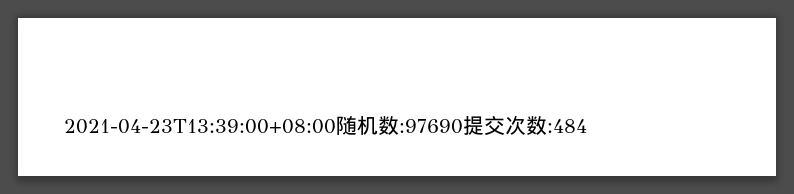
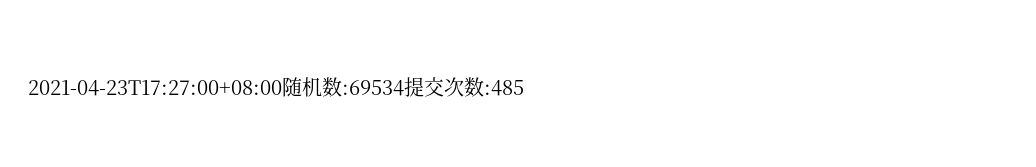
[64,116,463,135] 2021-04-23T13:39:00+08:00随机数:97690 -> [28,77,404,97] 2021-04-23T17:27:00+08:00随机数:69534
[547,119,587,133] :484 -> [484,80,524,96] :485

